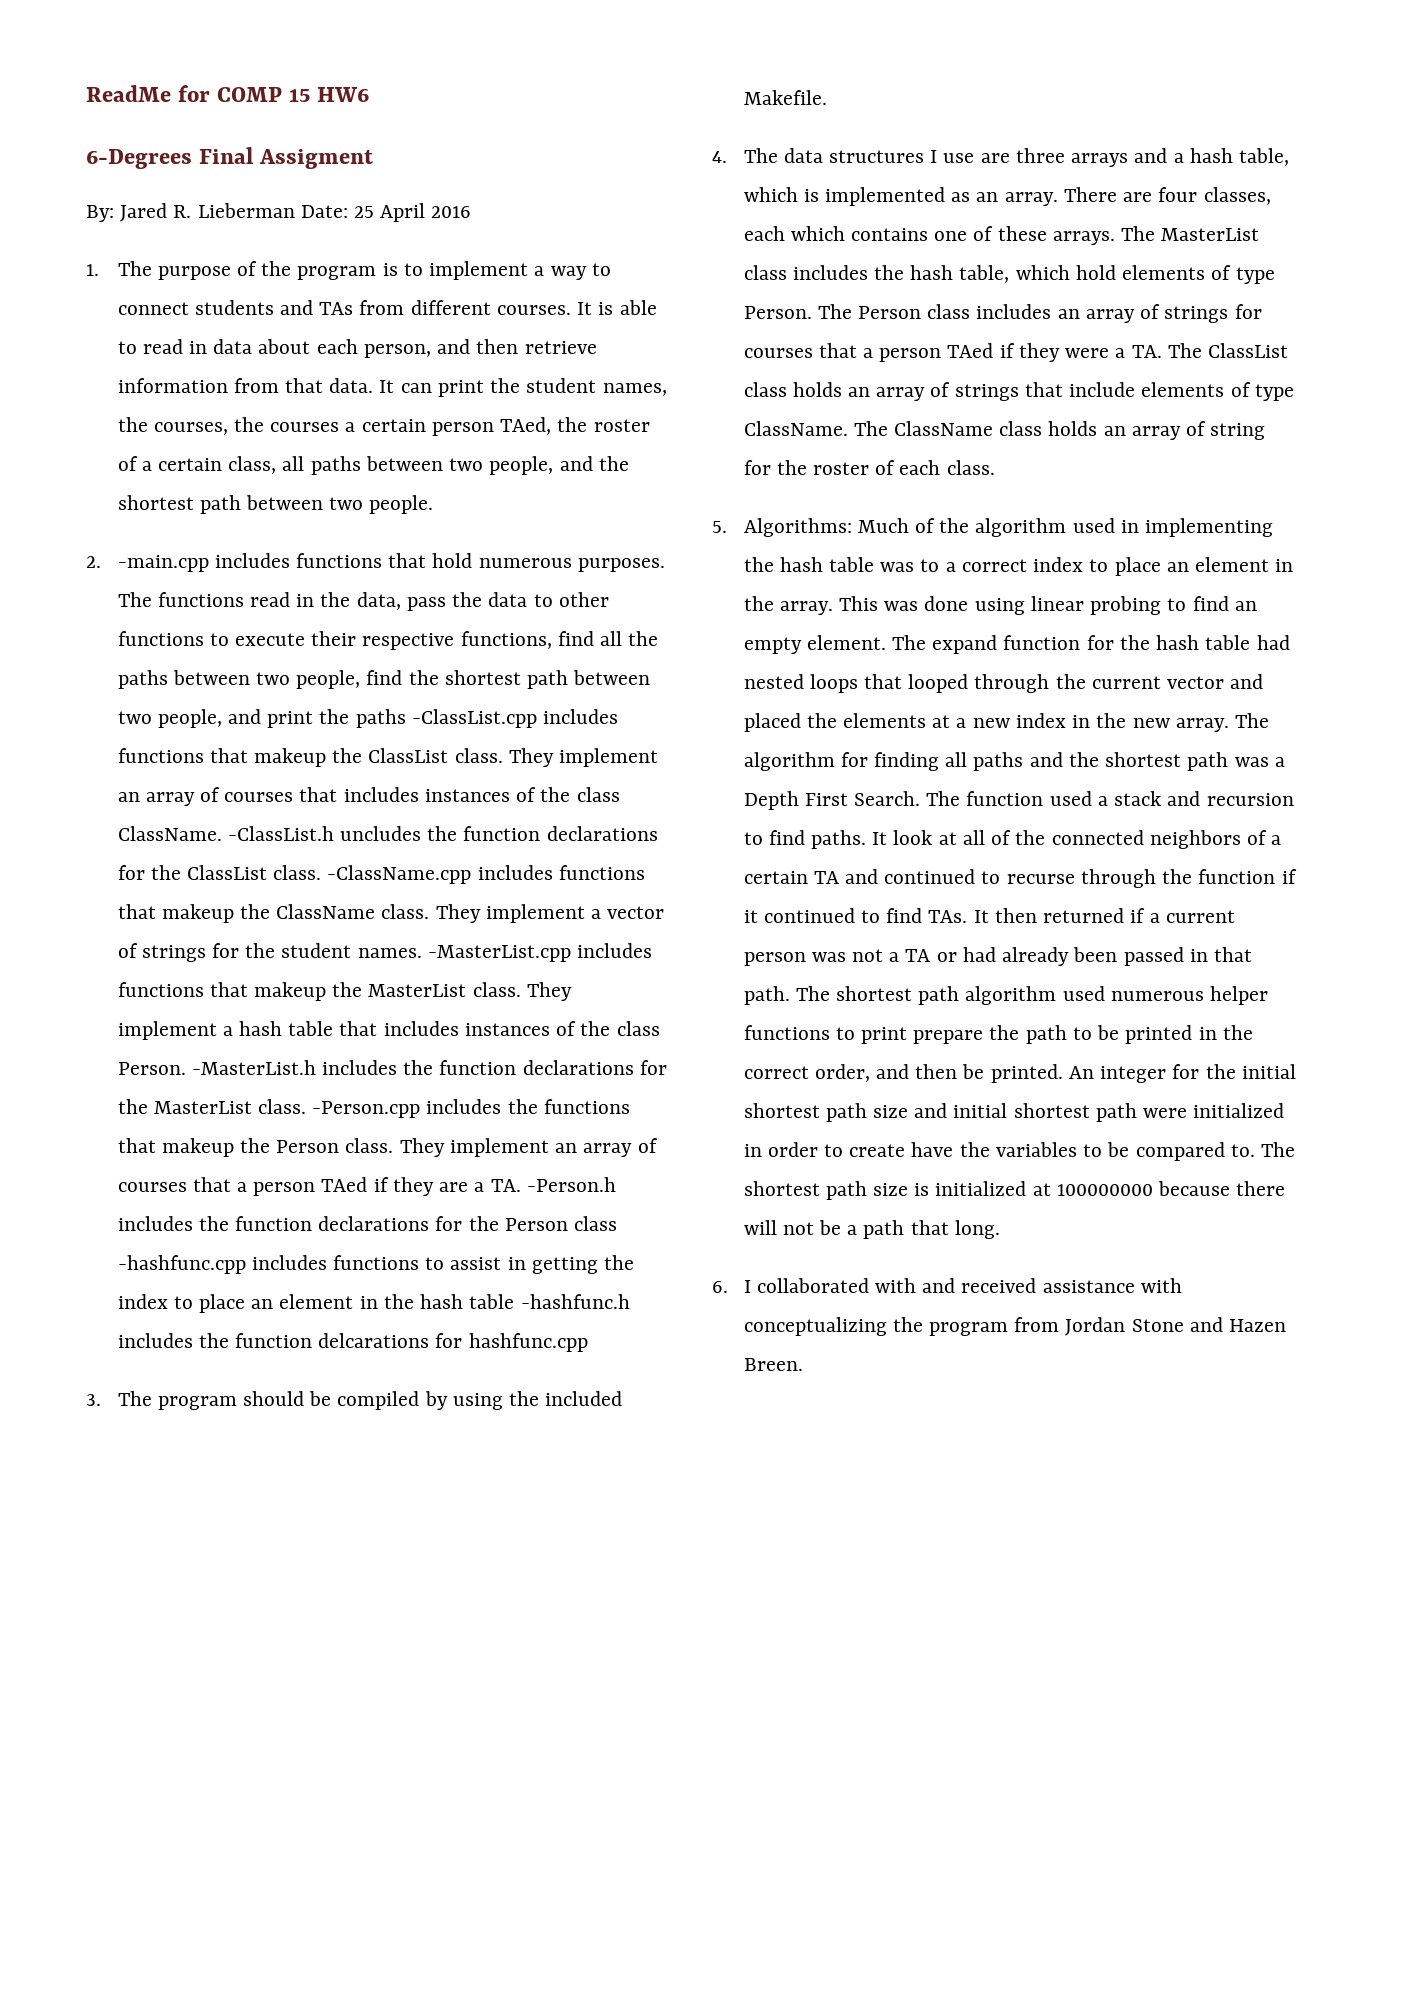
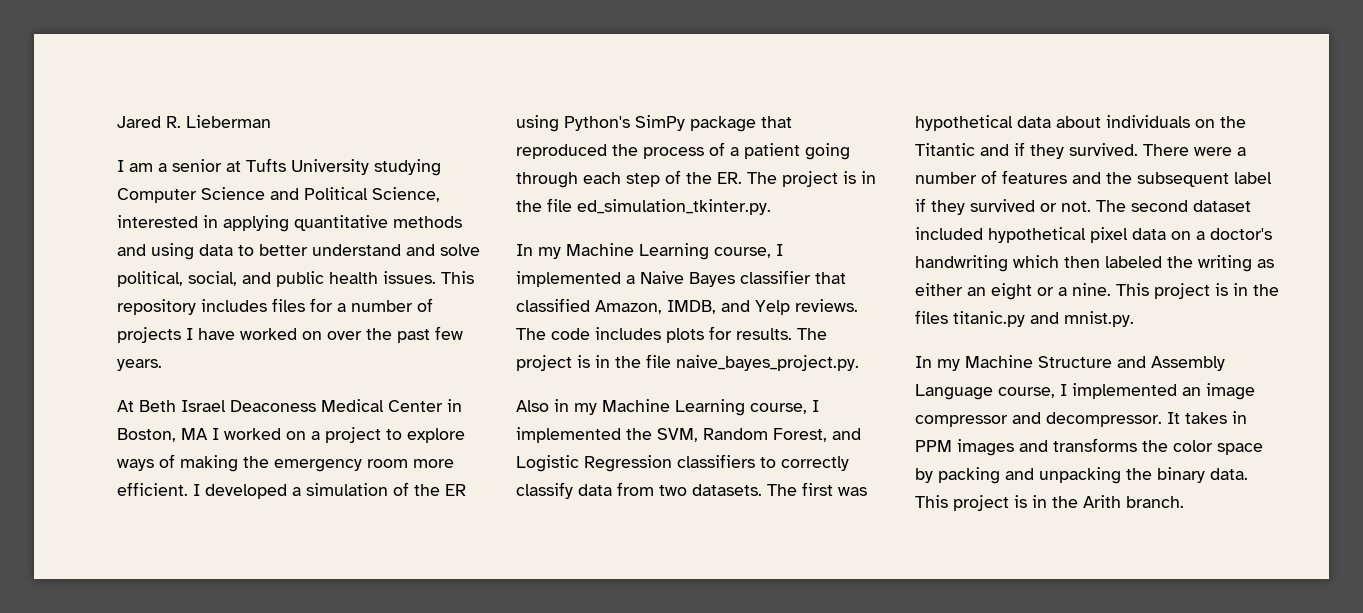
[86,85,369,102] [86,147,373,169] [86,203,472,222] [86,261,611,280] [117,300,657,315] [117,339,597,358] [117,378,667,397] [117,417,650,436] [117,456,629,475] [117,495,434,514] [86,553,665,572] [117,592,609,611] [117,631,659,650] [117,670,651,689] [117,709,619,728] [117,748,659,767] [117,787,620,806] [117,826,658,841] [117,865,645,884] [117,904,665,923] [117,943,653,962] [117,982,572,1001] [117,1021,660,1040] [117,1060,667,1075] [117,1099,630,1118] [117,1138,658,1157] [117,1177,616,1196] [117,1216,618,1231] [117,1255,635,1274] [117,1294,630,1313] [117,1333,588,1352] [86,1391,623,1410] [743,90,827,105] [712,148,1289,167] [743,187,1271,206] [743,226,1260,245] [743,265,1275,284] [743,304,1262,323] [743,343,1288,362] [743,382,1294,401] [743,421,1266,440] [743,460,995,475] [712,518,1274,537] [743,557,1294,576] [743,596,1257,615] [743,635,1290,654] [743,674,1264,693] [743,713,1269,732] [743,752,1285,771] [743,791,1294,810] [743,830,1282,849] [743,869,1297,888] [743,908,1235,923] [743,947,1252,966] [743,986,1269,1005] [743,1025,1253,1044] [743,1064,1296,1083] [743,1103,1285,1122] [743,1142,1295,1161] [743,1181,1286,1200] [743,1220,1000,1239] [712,1278,1182,1293] [743,1317,1287,1336] [743,1358,803,1371] ReadMe for COMP 15 HW6 // 6-Degrees Final Assigment // By: Jared R. Lieberman Date: 25 April 2016 // 1. The purpose of the program is to implement a way to connect students and TAs from different courses. It is able to read in data about each person, and then retrieve information from that data. It can print the student names, the courses, the courses a certain person TAed, the roster of a certain class, all paths between two people, and the shortest path between two people. // 2. -main.cpp includes functions that hold numerous purposes. The functions read in the data, pass the data to other functions to execute their respective functions, find all the paths between two people, find the shortest path between two people, and print the paths -ClassList.cpp includes functions that makeup the ClassList class. They implement an array of courses that includes instances of the class ClassName. -ClassList.h uncludes the function declarations for the ClassList class. -ClassName.cpp includes functions that makeup the ClassName class. They implement a vector of strings for the student names. -MasterList.cpp includes functions that makeup the MasterList class. They implement a hash table that includes instances of the class Person. -MasterList.h includes the function declarations for the MasterList class. -Person.cpp includes the functions that makeup the Person class. They implement an array of courses that a person TAed if they are a TA. -Person.h includes the function declarations for the Person class -hashfunc.cpp includes functions to assist in getting the index to place an element in the hash table -hashfunc.h includes the function delcarations for hashfunc.cpp // 3. The program should be compiled by using the included Makefile. // 4. The data structures I use are three arrays and a hash table, which is implemented as an array. There are four classes, each which contains one of these arrays. The MasterList class includes the hash table, which hold elements of type Person. The Person class includes an array of strings for courses that a person TAed if they were a TA. The ClassList class holds an array of strings that include elements of type ClassName. The ClassName class holds an array of string for the roster of each class. // 5. Algorithms: Much of the algorithm used in implementing the hash table was to a correct index to place an element in the array. This was done using linear probing to find an empty element. The expand function for the hash table had nested loops that looped through the current vector and placed the elements at a new index in the new array. The algorithm for finding all paths and the shortest path was a Depth First Search. The function used a stack and recursion to find paths. It look at all of the connected neighbors of a certain TA and continued to recurse through the function if it continued to find TAs. It then returned if a current person was not a TA or had already been passed in that path. The shortest path algorithm used numerous helper functions to print prepare the path to be printed in the correct order, and then be printed. An integer for the initial shortest path size and initial shortest path were initialized in order to create have the variables to be compared to. The shortest path size is initialized at 100000000 because there will not be a path that long. // 6. I collaborated with and received assistance with conceptualizing the program from Jordan Stone and Hazen Breen. -> [117,115,271,128] [117,158,441,176] [117,187,440,203] [117,215,462,232] [117,243,480,260] [117,271,474,287] [117,298,433,315] [117,326,463,343] [117,359,162,371] [117,399,462,412] [117,427,465,443] [117,454,454,472] [117,482,466,499] [516,115,792,132] [516,142,850,160] [516,170,876,188] [516,198,771,215] [516,243,783,260] [516,270,846,287] [516,298,858,315] [516,326,827,343] [516,354,859,371] [516,399,819,416] [516,427,861,443] [516,454,849,472] [516,482,867,499] [915,115,1246,131] [915,142,1246,159] [915,170,1272,187] [915,198,1251,215] [915,227,1272,243] [915,255,1274,272] [915,283,1279,300] [915,310,1134,327] [915,355,1225,371] [915,383,1255,400] [915,411,1247,427] [915,438,1263,456] [915,467,1248,484] [915,495,1184,511] Jared R. Lieberman // I am a senior at Tufts University studying Computer Science and Political Science, interested in applying quantitative methods and using data to better understand and solve political, social, and public health issues. This repository includes files for a number of projects I have worked on over the past few years. // At Beth Israel Deaconess Medical Center in Boston, MA I worked on a project to explore ways of making the emergency room more efficient. I developed a simulation of the ER using Python's SimPy package that reproduced the process of a patient going through each step of the ER. The project is in the file ed_simulation_tkinter.py. // In my Machine Learning course, I implemented a Naive Bayes classifier that classified Amazon, IMDB, and Yelp reviews. The code includes plots for results. The project is in the file naive_bayes_project.py. // Also in my Machine Learning course, I implemented the SVM, Random Forest, and Logistic Regression classifiers to correctly classify data from two datasets. The first was hypothetical data about individuals on the Titantic and if they survived. There were a number of features and the subsequent label if they survived or not. The second dataset included hypothetical pixel data on a doctor's handwriting which then labeled the writing as either an eight or a nine. This project is in the files titanic.py and mnist.py. // In my Machine Structure and Assembly Language course, I implemented an image compressor and decompressor. It takes in PPM images and transforms the color space by packing and unpacking the binary data. This project is in the Arith branch.

